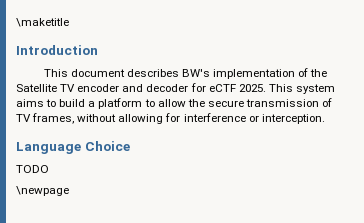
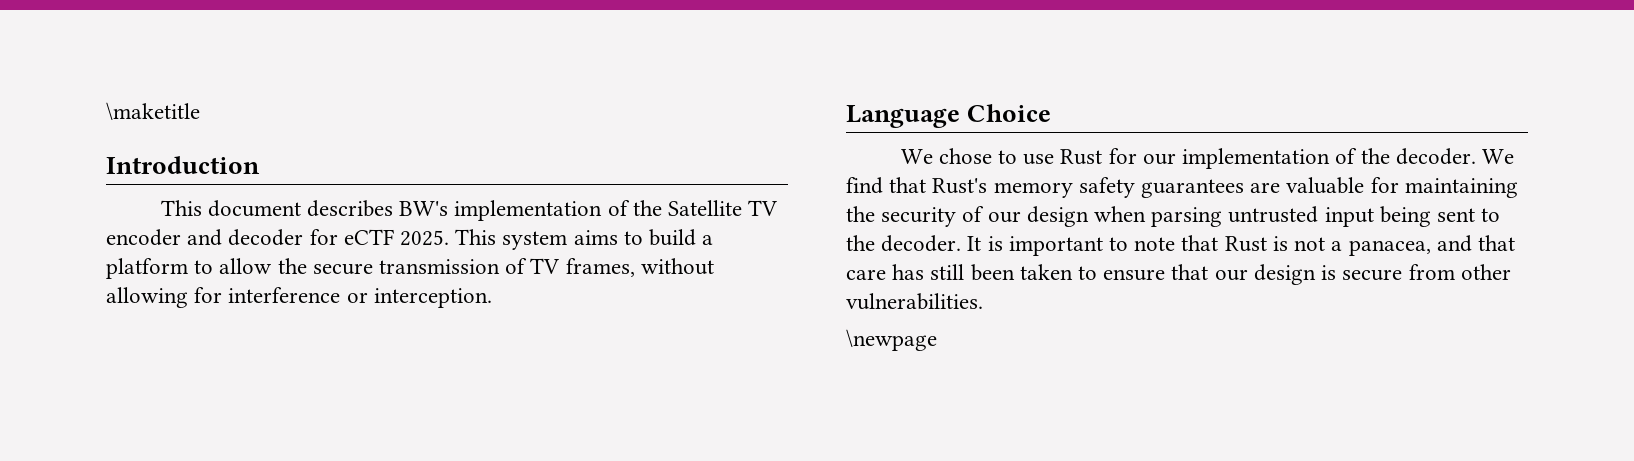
[16,165,49,173] TODO -> [900,148,1514,169] [846,177,1518,198] [846,206,1501,227] [846,235,1515,256] [846,264,1511,285] [846,293,983,310] We chose to use Rust for our implementation of the decoder. We find that Rust's memory safety guarantees are valuable for maintaining the security of our design when parsing untrusted input being sent to the decoder. It is important to note that Rust is not a panacea, and that care has still been taken to ensure that our design is secure from other vulnerabilities.

